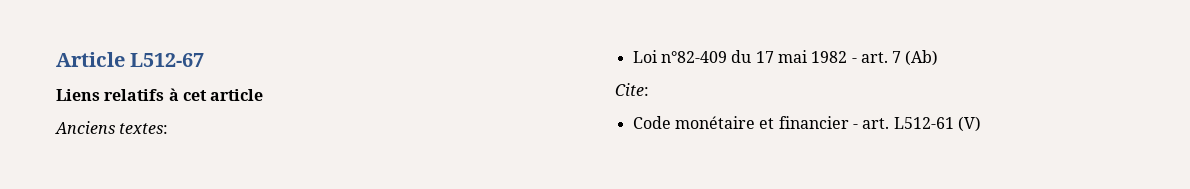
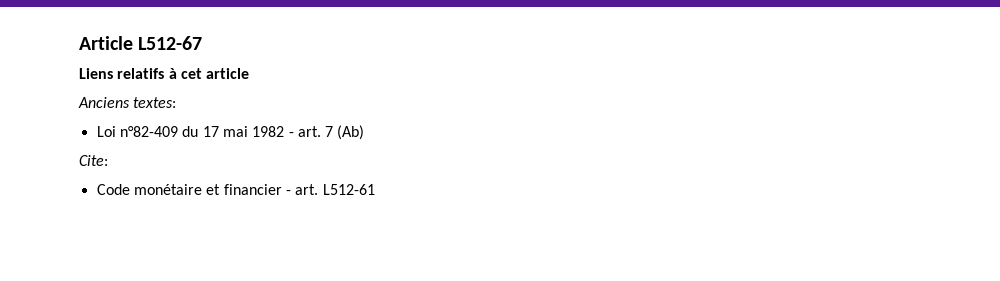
[957,116,981,132] (V) -> (375, 189) none

